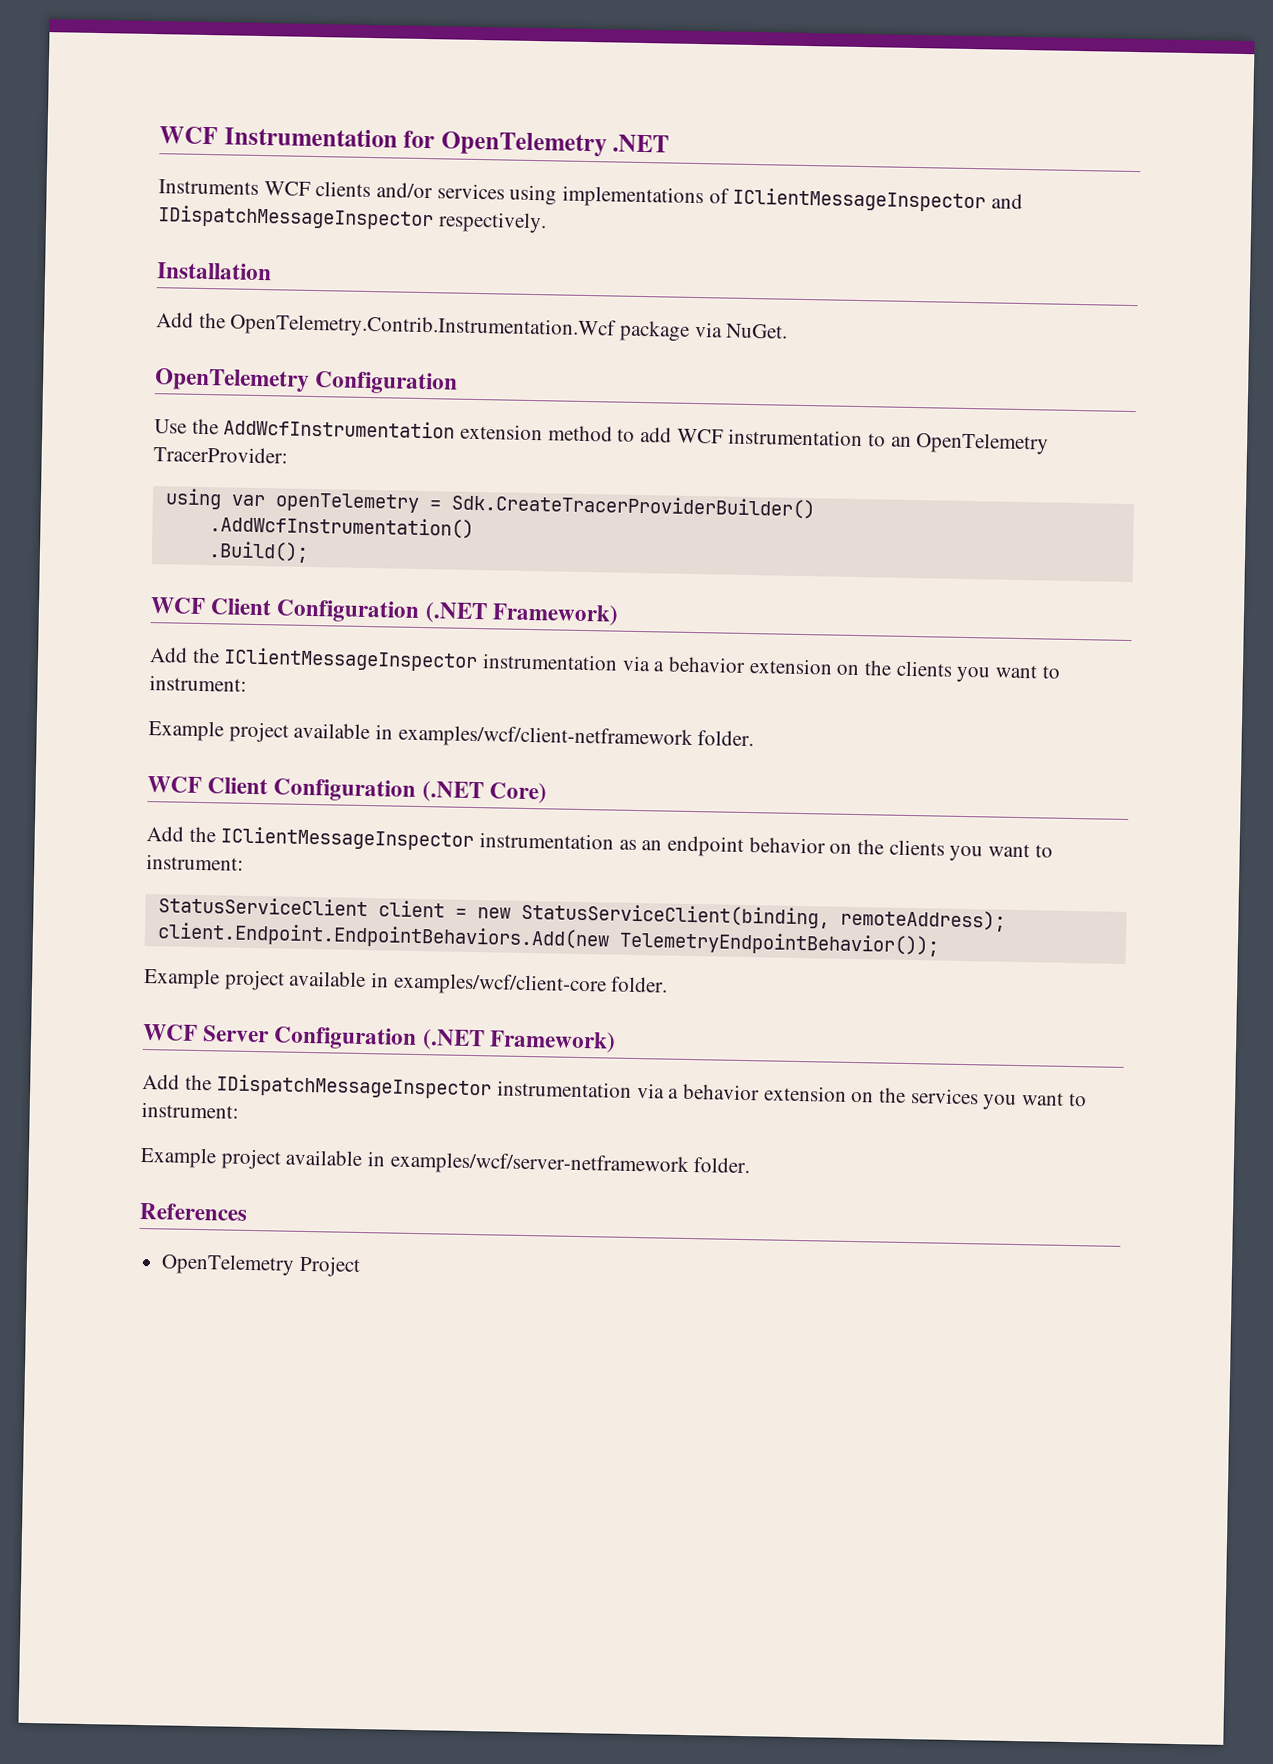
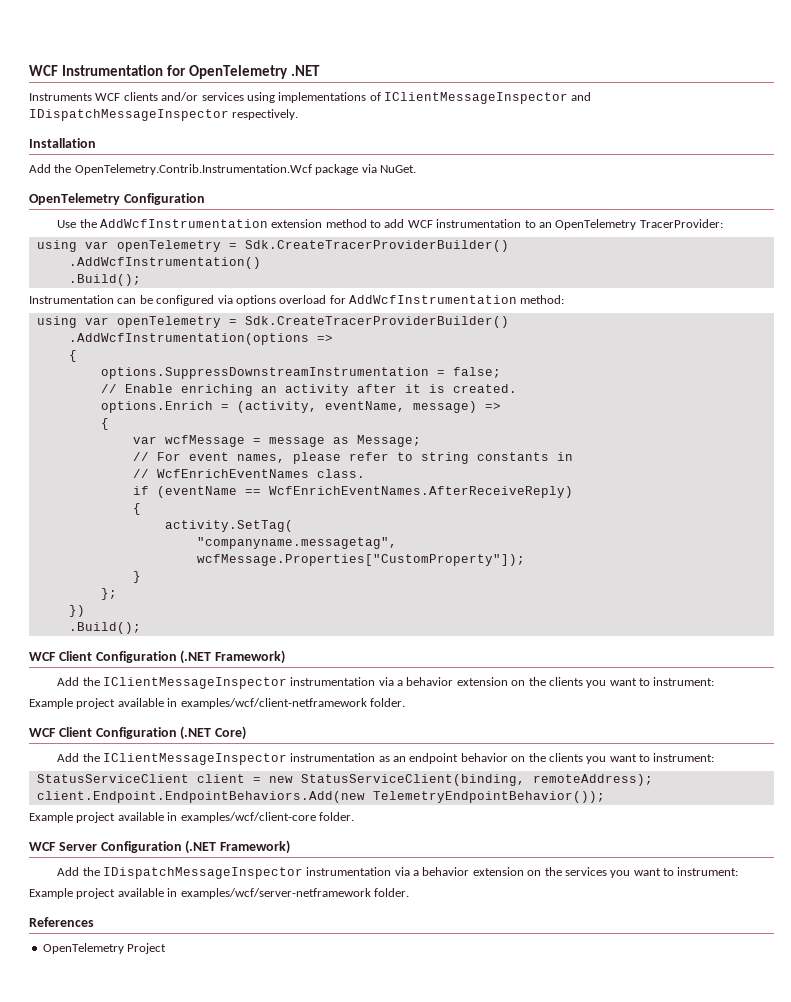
(309, 552) none -> [29,295,565,306] [36,316,509,328] [68,333,333,345] [68,350,77,362] [100,367,501,379] [100,384,517,396] [100,401,501,413] [100,418,109,430] [132,435,421,447] [132,452,573,464] [132,469,365,478] [132,486,573,498] [132,503,141,515] [164,520,293,532] [196,537,397,549] [196,554,525,566] [132,571,141,583] [100,588,117,600] [68,605,85,617] [68,622,141,634] // Instrumentation can be configured via options overload for AddWcfInstrumentation method: // using var openTelemetry = Sdk.CreateTracerProviderBuilder() // .AddWcfInstrumentation(options => // { // options.SuppressDownstreamInstrumentation = false; // // Enable enriching an activity after it is created. // options.Enrich = (activity, eventName, message) => // { // var wcfMessage = message as Message; // // For event names, please refer to string constants in // // WcfEnrichEventNames class. // if (eventName == WcfEnrichEventNames.AfterReceiveReply) // { // activity.SetTag( // "companyname.messagetag", // wcfMessage.Properties["CustomProperty"]); // } // }; // }) // .Build();

